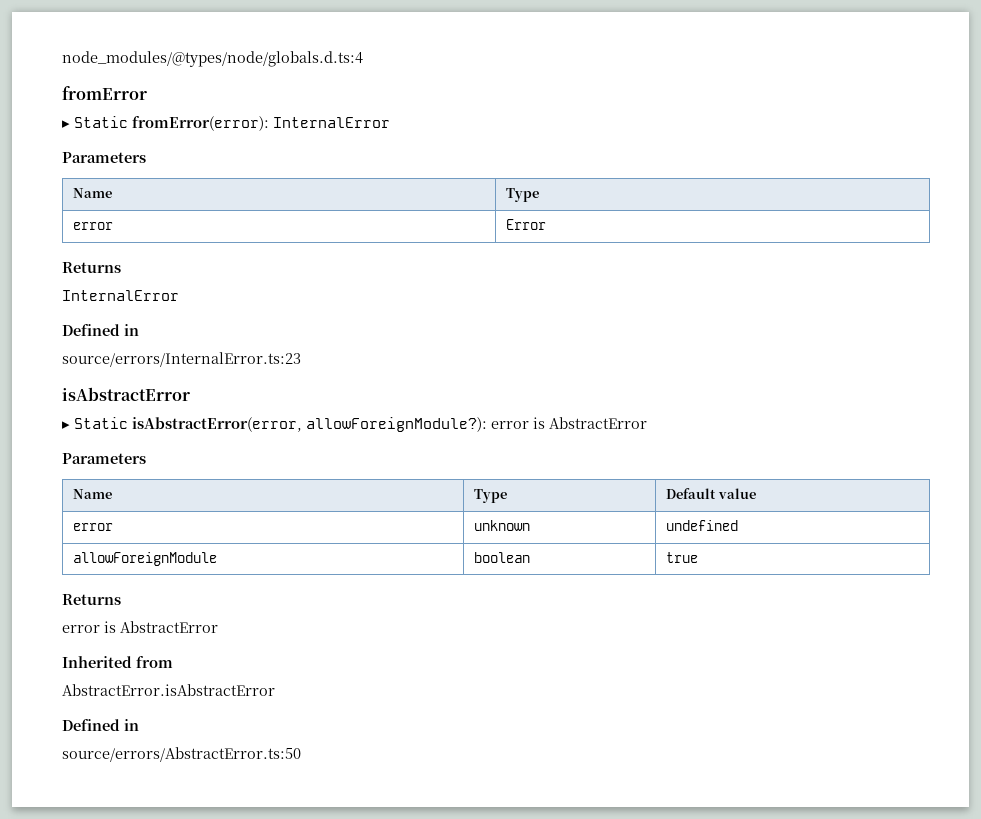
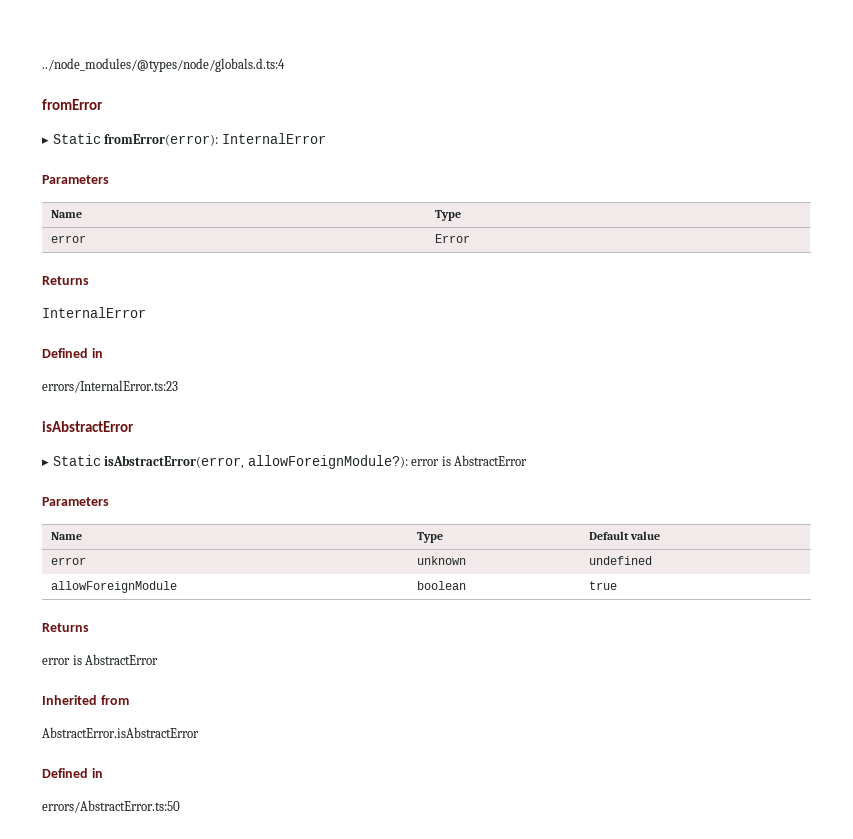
[62,51,363,67] node_modules/@types/node/globals.d.ts:4 -> [42,58,285,72] ../node_modules/@types/node/globals.d.ts:4
[62,352,301,367] source/errors/InternalError.ts:23 -> [42,380,178,393] errors/InternalError.ts:23
[62,747,301,762] source/errors/AbstractError.ts:50 -> [42,800,180,813] errors/AbstractError.ts:50

